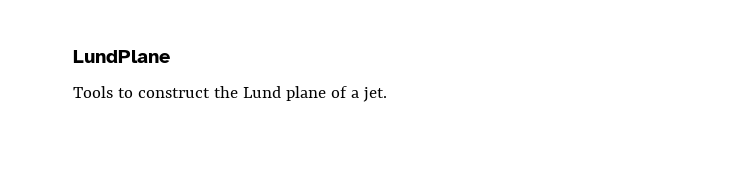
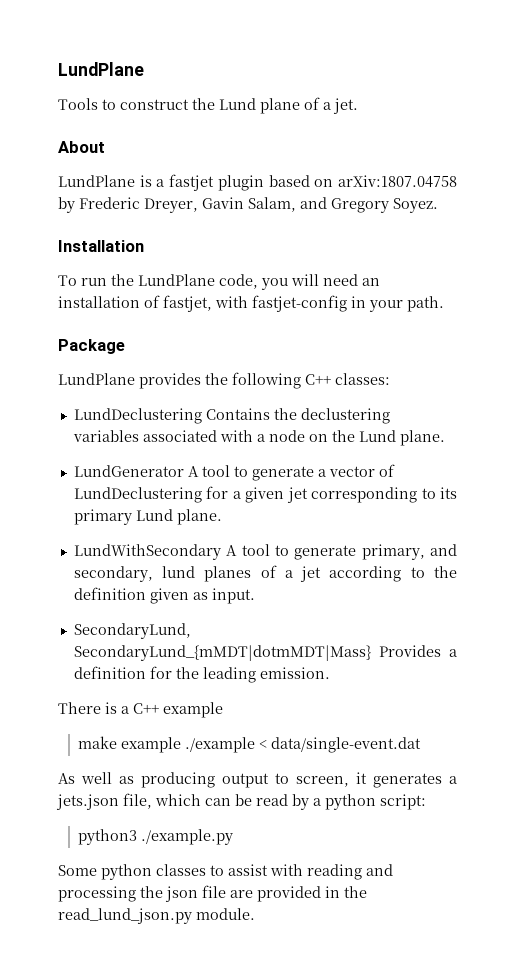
(387, 94) none -> [58,141,105,153] [58,174,457,191] [58,197,438,213] [58,240,144,252] [58,274,380,290] [58,295,444,312] [58,339,125,354] [58,372,390,389] [73,408,390,424] [72,430,445,446] [73,464,395,481] [73,486,457,503] [73,509,222,525] [73,544,457,560] [73,565,458,582] [73,587,255,604] [73,623,191,639] [73,645,457,661] [73,666,330,683] [58,702,223,718] [78,736,422,753] [58,772,457,788] [56,793,426,810] [78,829,234,845] [58,864,393,880] [58,885,367,902] [58,908,255,924] // About // LundPlane is a fastjet plugin based on arXiv:1807.04758 by Frederic Dreyer, Gavin Salam, and Gregory Soyez. // Installation // To run the LundPlane code, you will need an installation of fastjet, with fastjet-config in your path. // Package // LundPlane provides the following C++ classes: // LundDeclustering Contains the declustering variables associated with a node on the Lund plane. // LundGenerator A tool to generate a vector of LundDeclustering for a given jet corresponding to its primary Lund plane. // LundWithSecondary A tool to generate primary, and secondary, lund planes of a jet according to the definition given as input. // SecondaryLund, SecondaryLund_{mMDT|dotmMDT|Mass} Provides a definition for the leading emission. // There is a C++ example // make example ./example < data/single-event.dat // As well as producing output to screen, it generates a jets.json file, which can be read by a python script: // python3 ./example.py // Some python classes to assist with reading and processing the json file are provided in the read_lund_json.py module.

